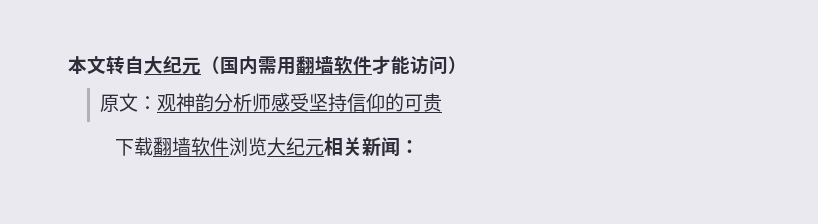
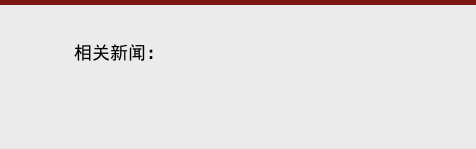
[68,55,467,75] [100,93,443,112] [115,137,325,156] 本文转自大纪元（国内需用翻墙软件才能访问） // 原文：观神韵分析师感受坚持信仰的可贵 // 下载翻墙软件浏览大纪元 -> (74, 52) none

